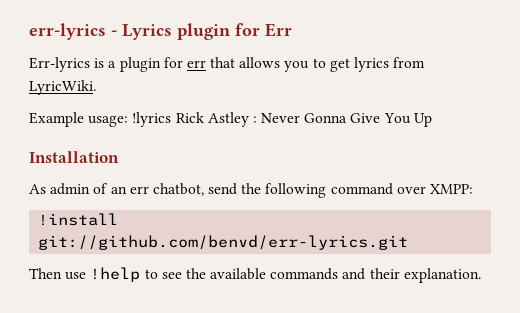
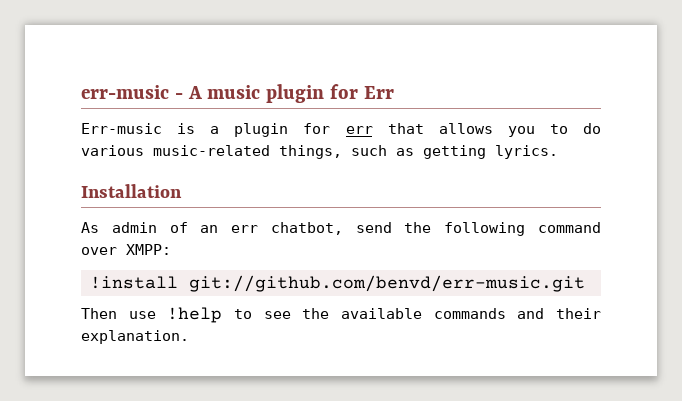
[29,23,172,40] err-lyrics - Lyrics -> [81,85,261,99] err-music - A music
[29,57,90,72] Err-lyrics -> [81,123,162,134] Err-music
[329,57,426,72] [29,80,96,95] [29,112,432,127] get lyrics from LyricWiki. // Example usage: !lyrics Rick Astley : Never Gonna Give You Up -> [583,123,602,134] [81,145,558,159] do various music-related things, such as getting lyrics.
[38,235,409,250] git://github.com/benvd/err-lyrics.git -> [188,275,585,292] git://github.com/benvd/err-music.git

